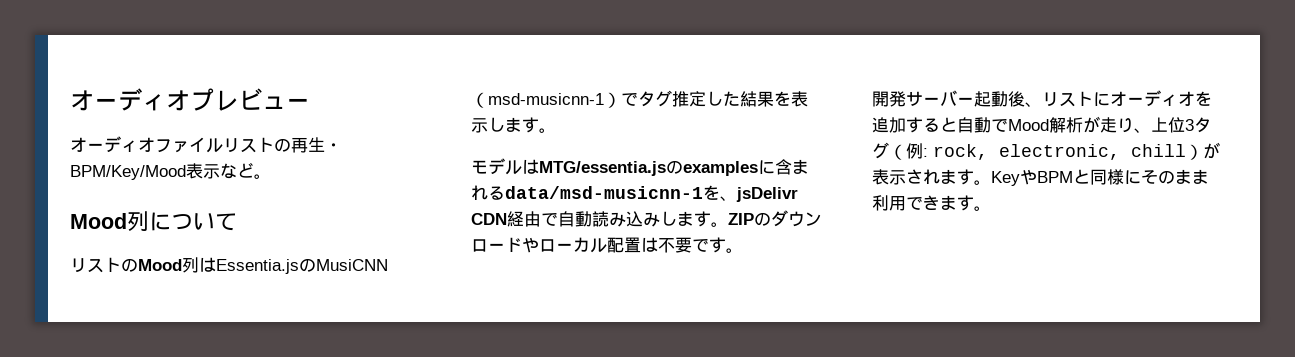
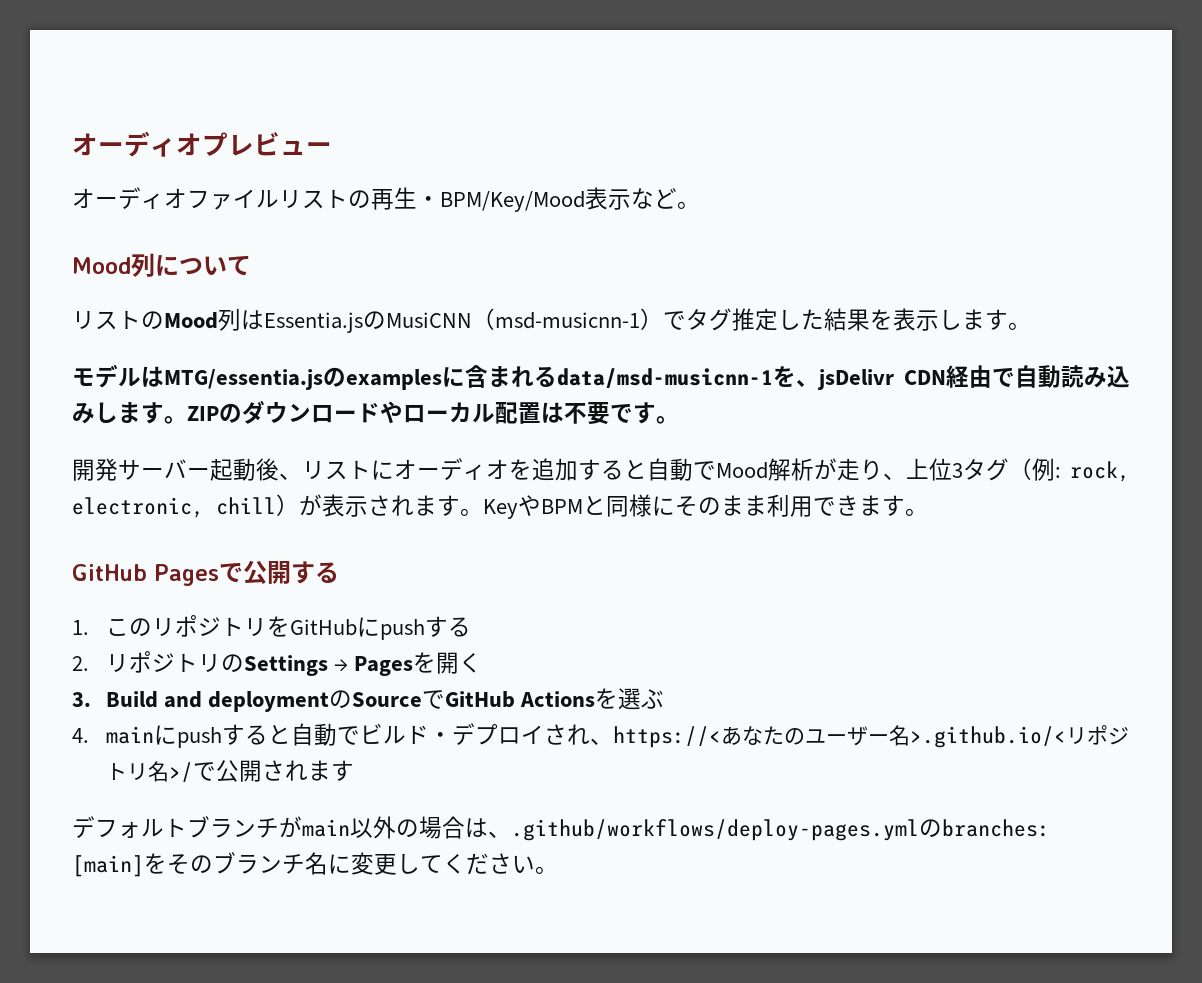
(991, 208) none -> [72,560,339,586] [72,615,471,640] [72,651,482,676] [72,688,665,712] [72,723,1129,748] [105,760,354,782] [72,816,1050,841] [72,852,558,877] // GitHub Pagesで公開する // 1.このリポジトリをGitHubにpushする // 2.リポジトリのSettings → Pagesを開く // 3. Build and deploymentのSourceでGitHub Actionsを選ぶ // 4. mainにpushすると自動でビルド・デプロイされ、https://<あなたのユーザー名>.github.io/<リポジトリ名>/で公開されます // デフォルトブランチがmain以外の場合は、.github/workflows/deploy-pages.ymlのbranches: [main]をそのブランチ名に変更してください。

